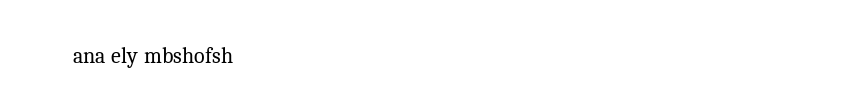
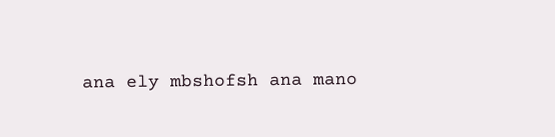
(233, 55) none -> [269,74,358,87] ana mano

